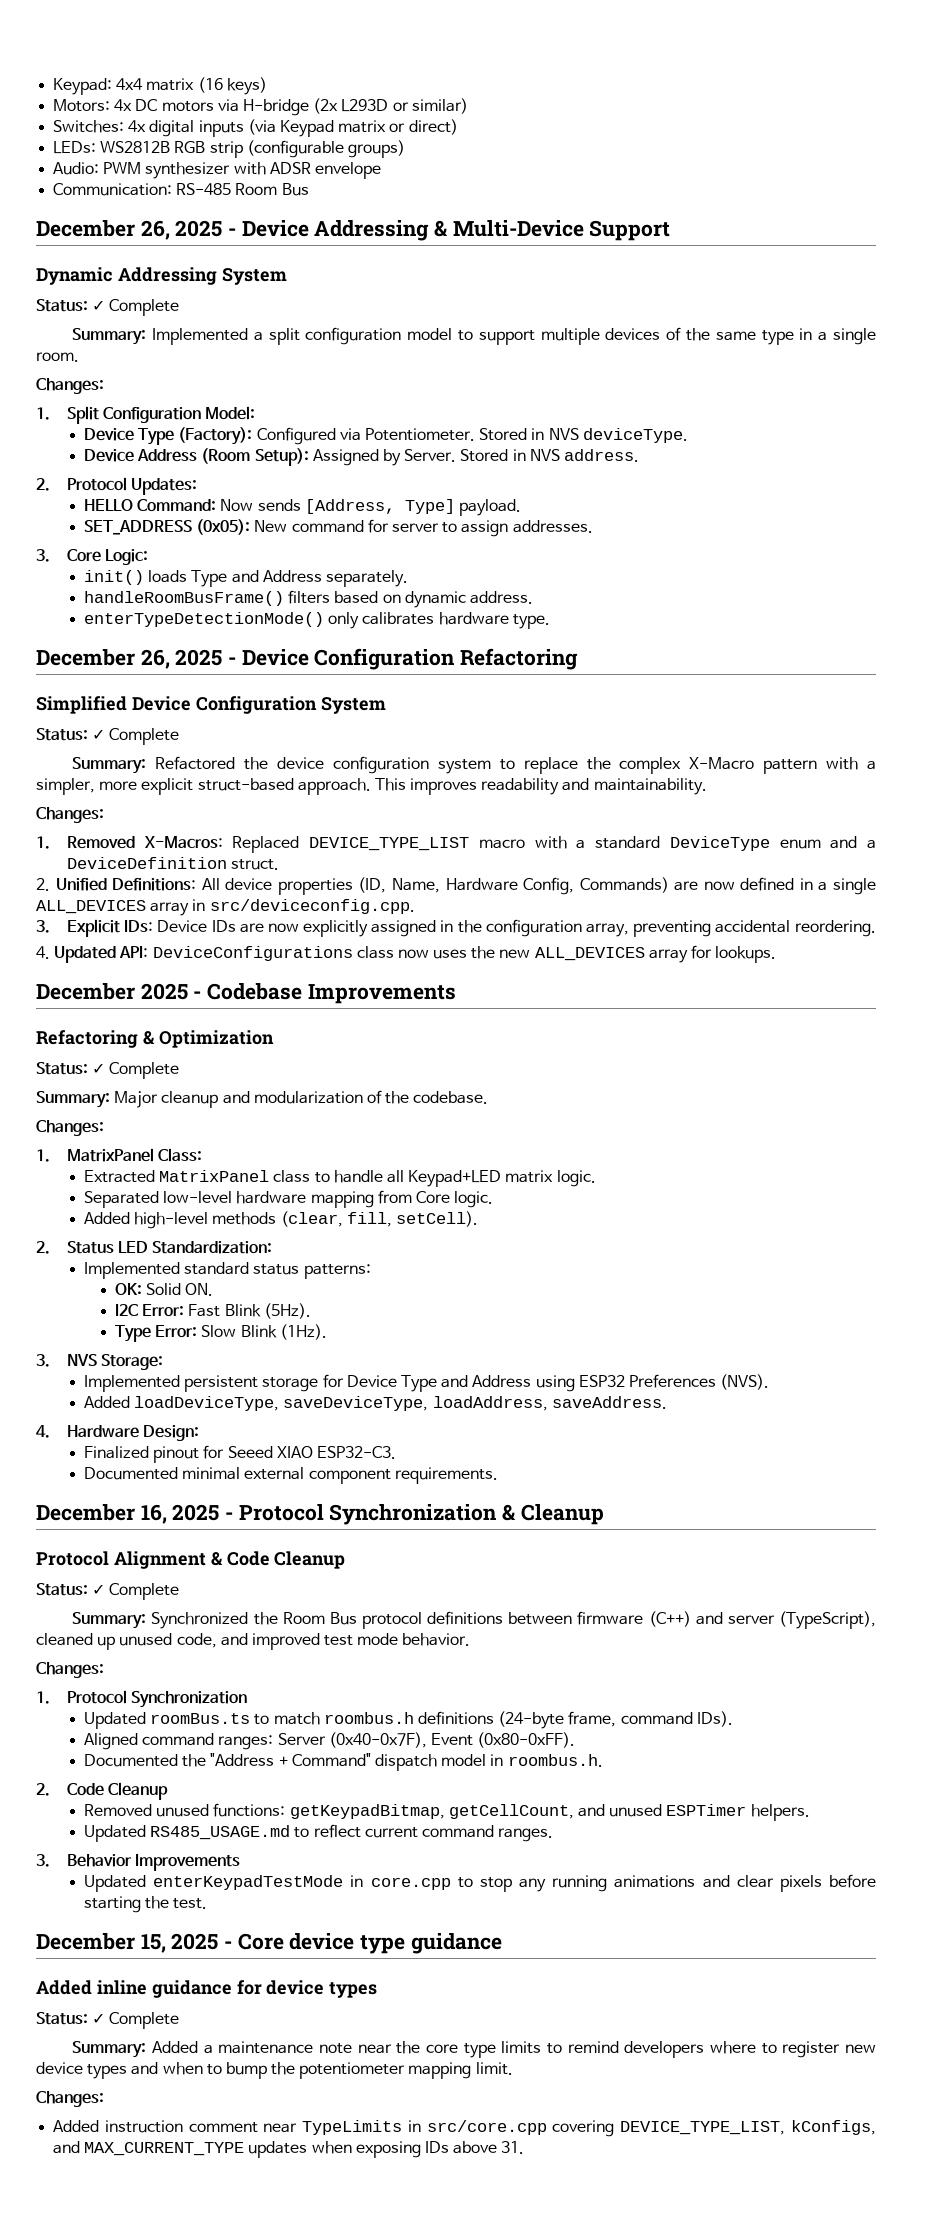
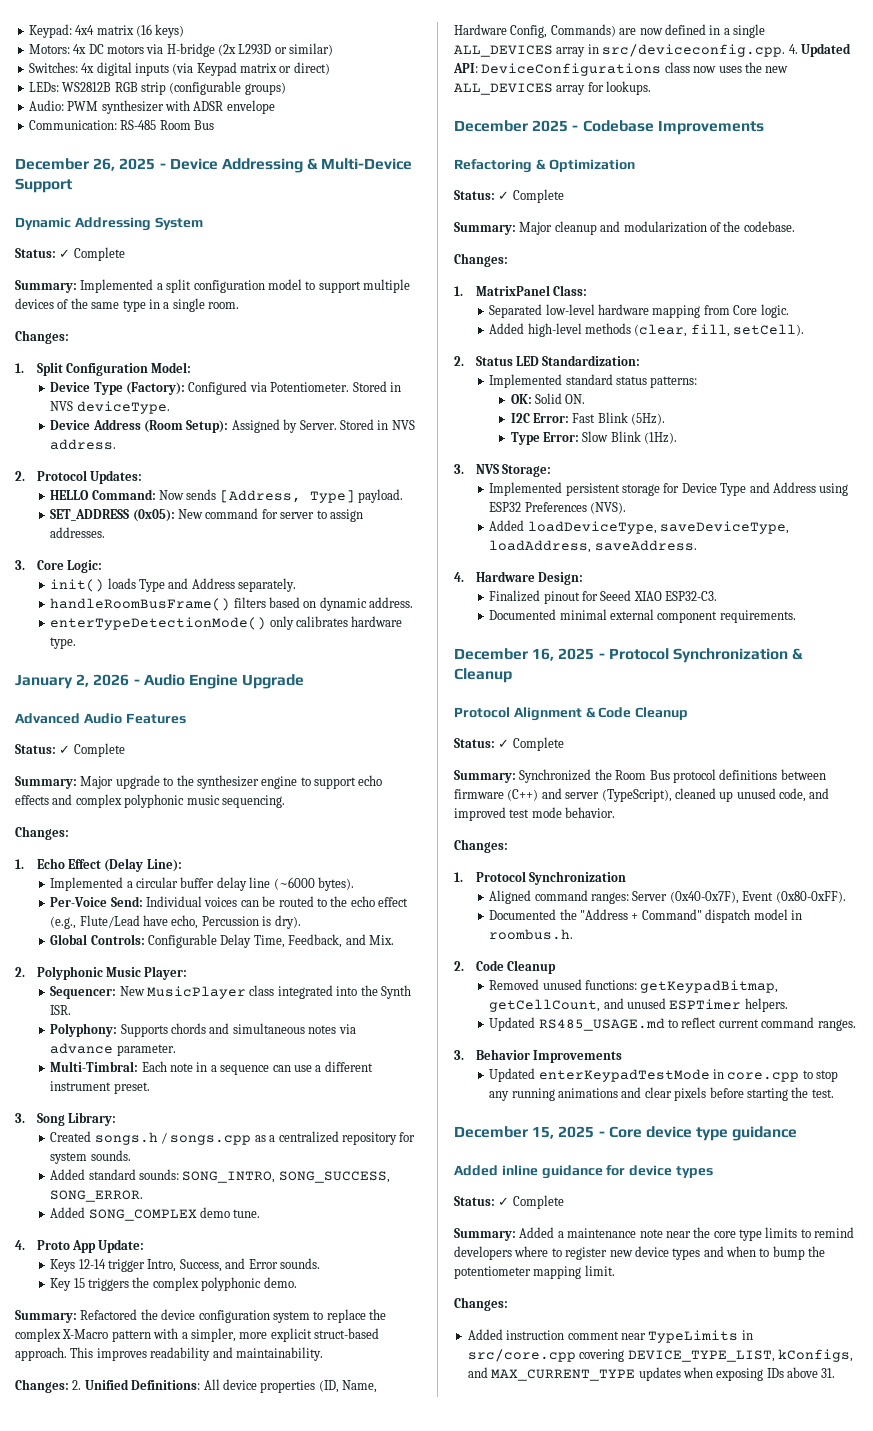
[36,648,579,670] [36,696,386,714] [36,728,180,745] December 26, 2025 - Device Configuration Refactoring // Simplified Device Configuration System // Status: ✓ Complete -> [15,674,305,689] [15,713,186,724] [15,743,125,757] [15,775,383,789] [15,794,285,808] [15,826,69,840] [15,858,182,872] [50,877,354,891] [50,896,408,907] [50,915,301,929] [50,934,394,948] [15,966,188,980] [50,985,411,999] [50,1005,72,1015] [50,1023,356,1037] [50,1043,176,1056] [50,1061,373,1075] [50,1081,150,1094] [15,1112,116,1126] [50,1131,416,1145] [50,1150,131,1164] [50,1169,390,1183] [50,1190,144,1202] [50,1207,261,1221] [15,1239,145,1253] [50,1258,320,1272] [50,1277,297,1291] January 2, 2026 - Audio Engine Upgrade // Advanced Audio Features // Status: ✓ Complete // Summary: Major upgrade to the synthesizer engine to support echo effects and complex polyphonic music sequencing. // Changes: // 1. Echo Effect (Delay Line): // Implemented a circular buffer delay line (~6000 bytes). // Per-Voice Send: Individual voices can be routed to the echo effect (e.g., Flute/Lead have echo, Percussion is dry). // Global Controls: Configurable Delay Time, Feedback, and Mix. // 2. Polyphonic Music Player: // Sequencer: New MusicPlayer class integrated into the Synth ISR. // Polyphony: Supports chords and simultaneous notes via advance parameter. // Multi-Timbral: Each note in a sequence can use a different instrument preset. // 3. Song Library: // Created songs.h / songs.cpp as a centralized repository for system sounds. // Added standard sounds: SONG_INTRO, SONG_SUCCESS, SONG_ERROR. // Added SONG_COMPLEX demo tune. // 4. Proto App Update: // Keys 12-14 trigger Intro, Success, and Error sounds. // Key 15 triggers the complex polyphonic demo.
[36,836,876,853] [66,857,280,870] // 1. Removed X-Macros: Replaced DEVICE_TYPE_LIST macro with a standard DeviceType enum and a DeviceDefinition struct. // -> (69, 1386) none
[36,919,876,937] // 3. Explicit IDs: Device IDs are now explicitly assigned in the configuration array, preventing accidental reordering. // -> (786, 50) none
[84,1170,596,1187] // Extracted MatrixPanel class to handle all Keypad+LED matrix logic. -> (587, 290) none
[84,1711,733,1729] // Updated roomBus.ts to match roombus.h definitions (24-byte frame, command IDs). -> (626, 878) none

